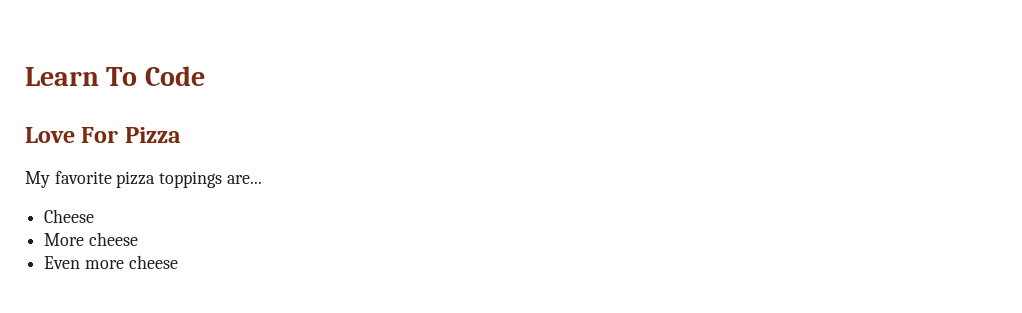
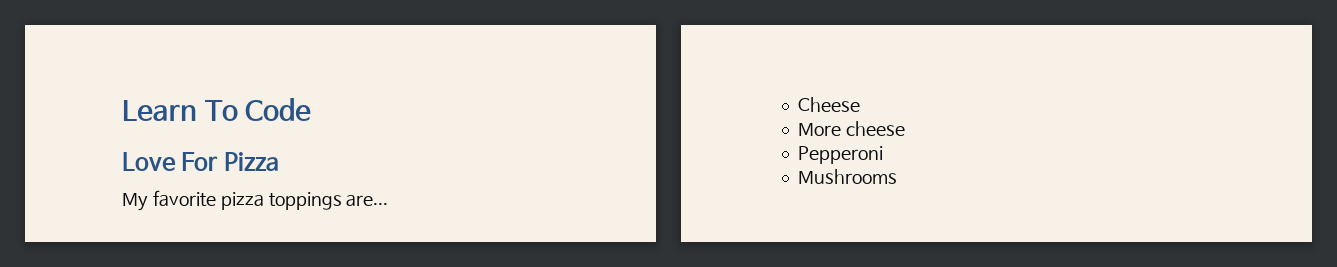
[44,255,178,269] Even more cheese -> [797,146,883,164] [797,169,897,184] Pepperoni // Mushrooms

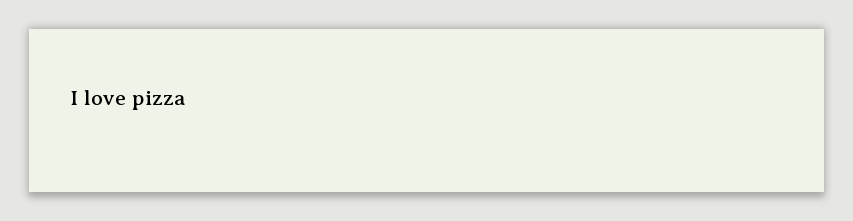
[122,98,312,121] [122,152,279,171] [122,190,389,211] [797,97,860,112] [797,121,905,136] [797,146,883,164] [797,169,897,184] Learn To Code // Love For Pizza // My favorite pizza toppings are... // Cheese // More cheese // Pepperoni // Mushrooms -> [70,90,186,110] I love pizza

